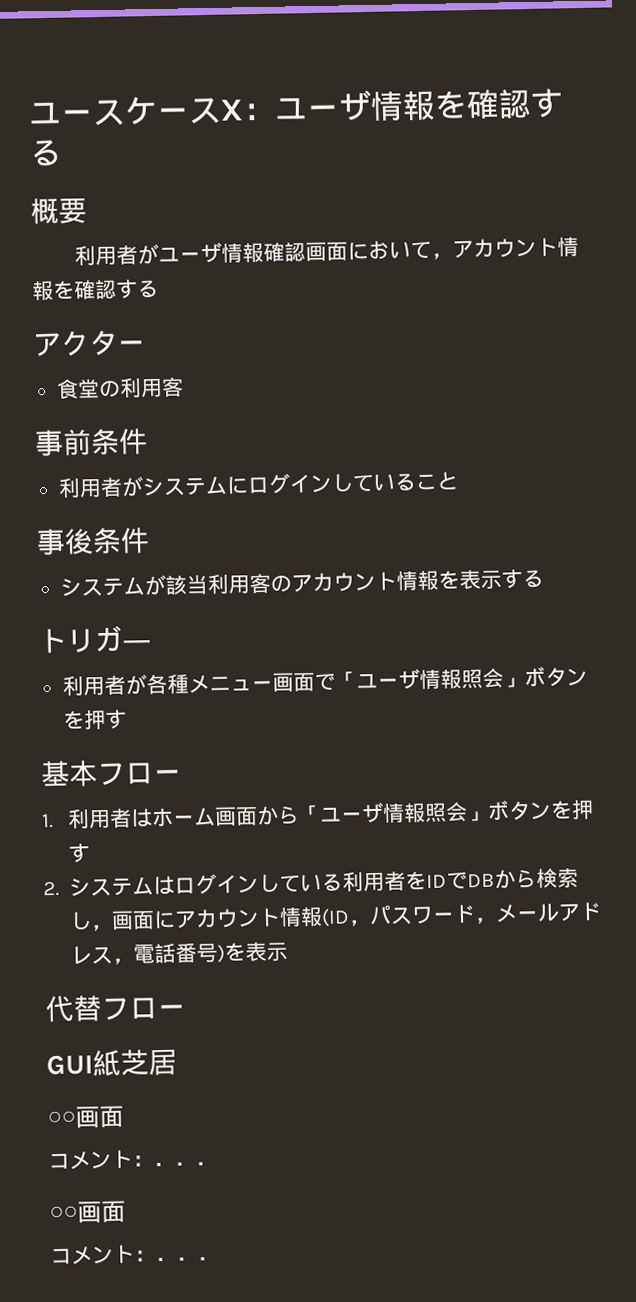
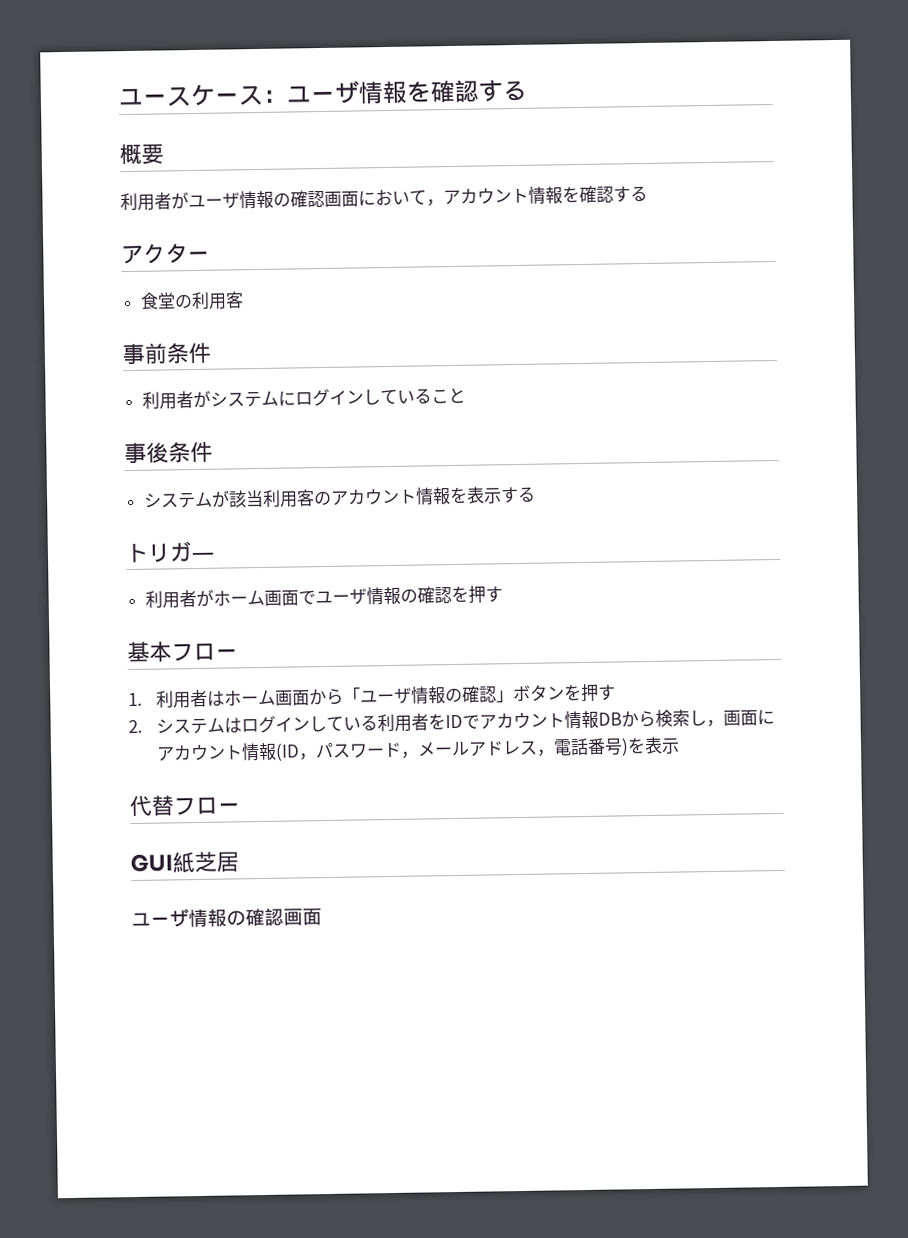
[220,99,244,121] X -> (263, 95) none
(264, 252) none -> [273,192,291,207] の
[145,666,588,695] 各種メニュー画面で「ユーザ情報照会」ボタン -> [212,586,452,606] ホーム画面でユーザ情報の確認
[423,801,468,823] 照会 -> [445,685,498,703] の確認
(469, 881) none -> [479,710,600,730] アカウント情報
[47,1105,124,1129] [48,1149,217,1170] [49,1200,126,1224] [50,1244,219,1265] ○○画面 // コメント：．．． // ○○画面 // コメント：．．． -> [131,907,322,928] ユーザ情報の確認画面

